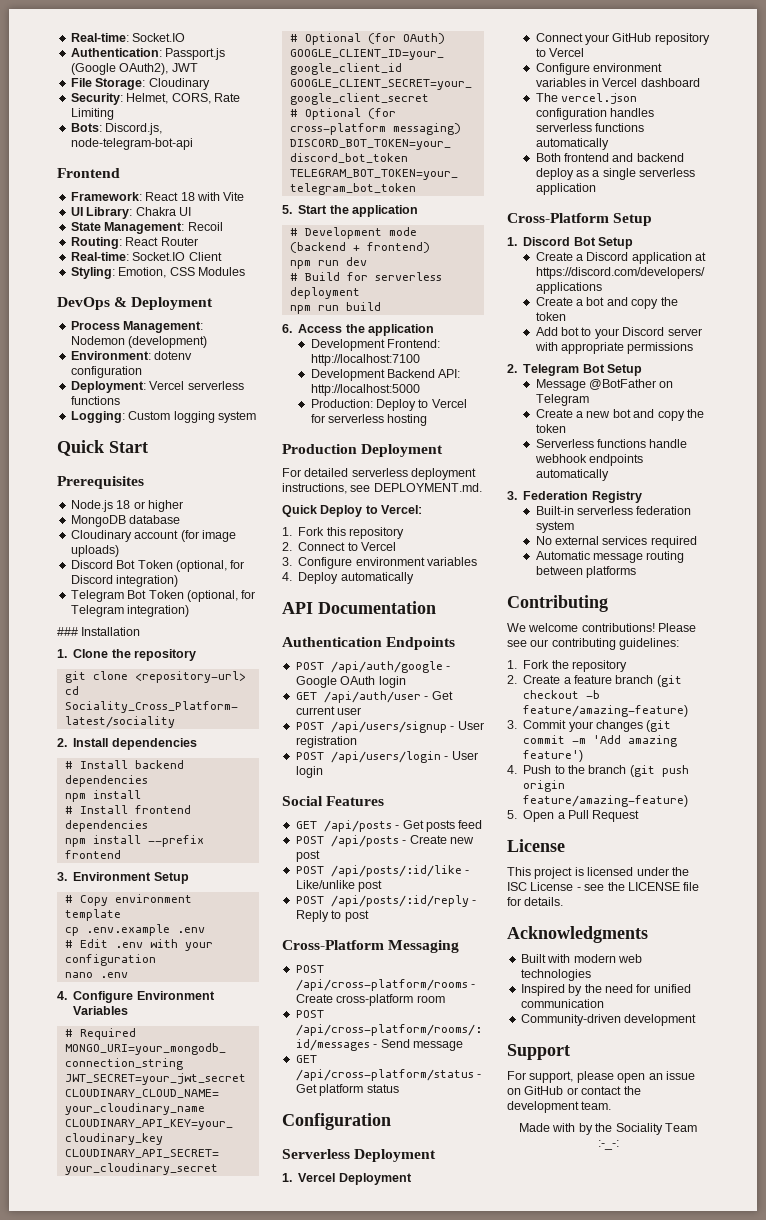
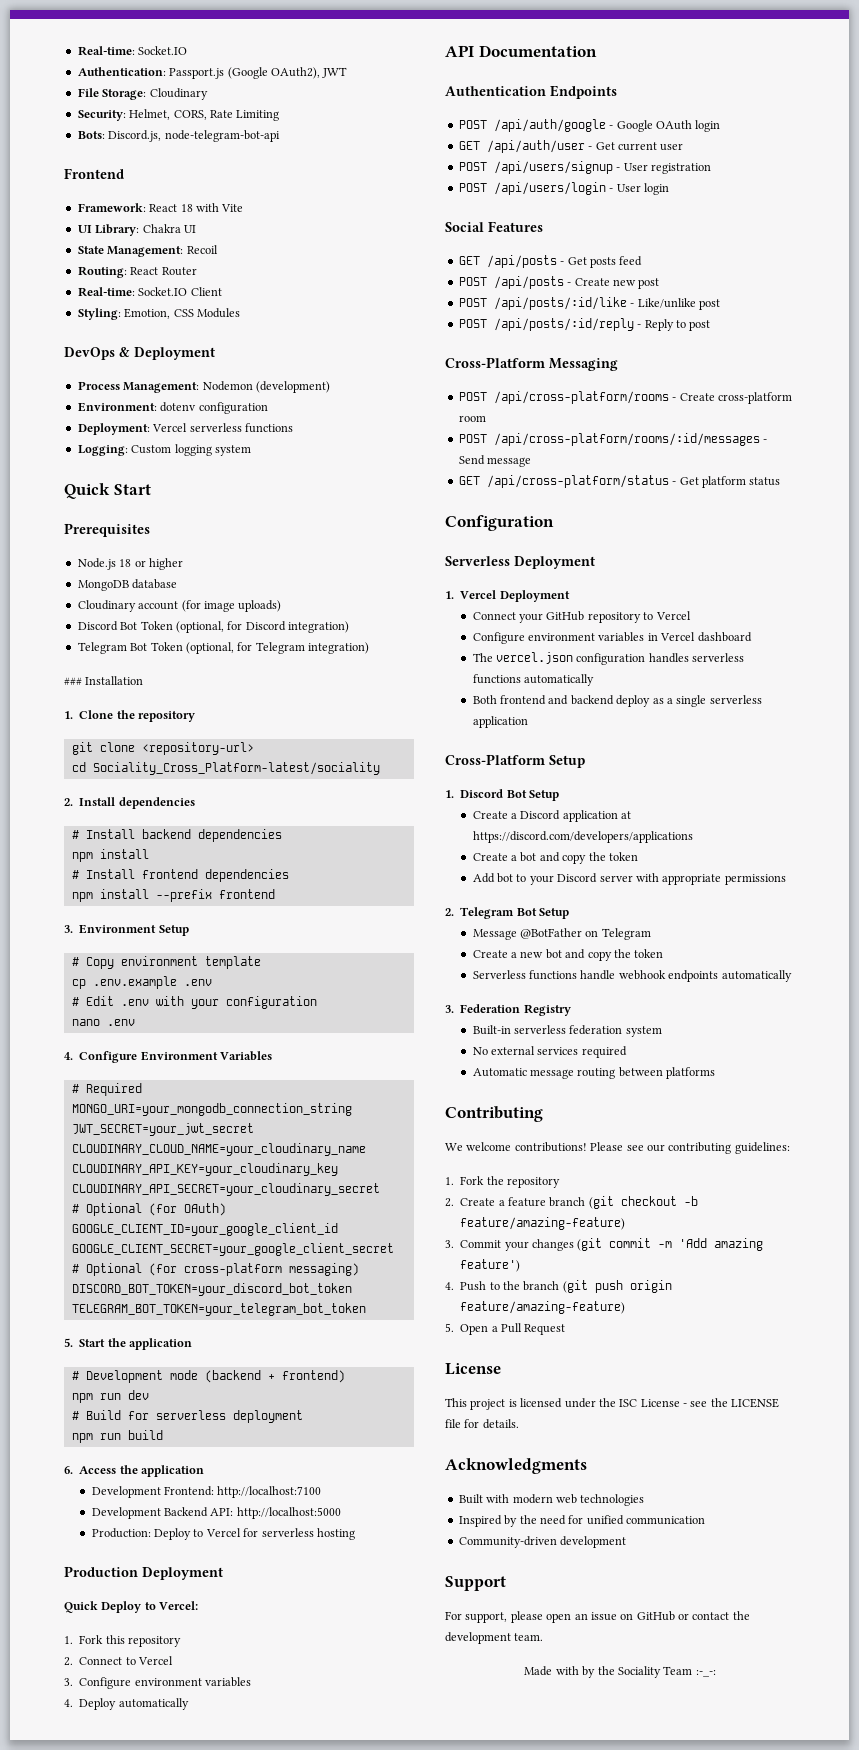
[282,468,477,480] [282,483,482,494] // For detailed serverless deployment instructions, see DEPLOYMENT.md. -> (223, 1573) none

